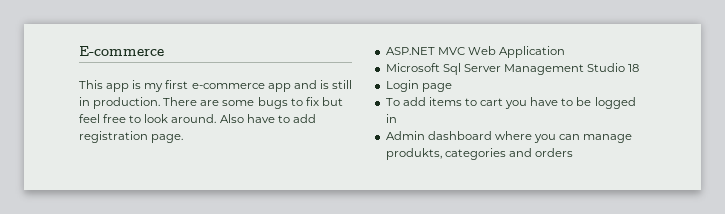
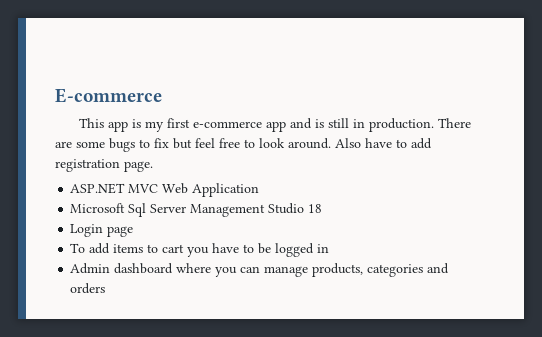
[385,148,442,160] produkts, -> [312,263,364,277] products,

